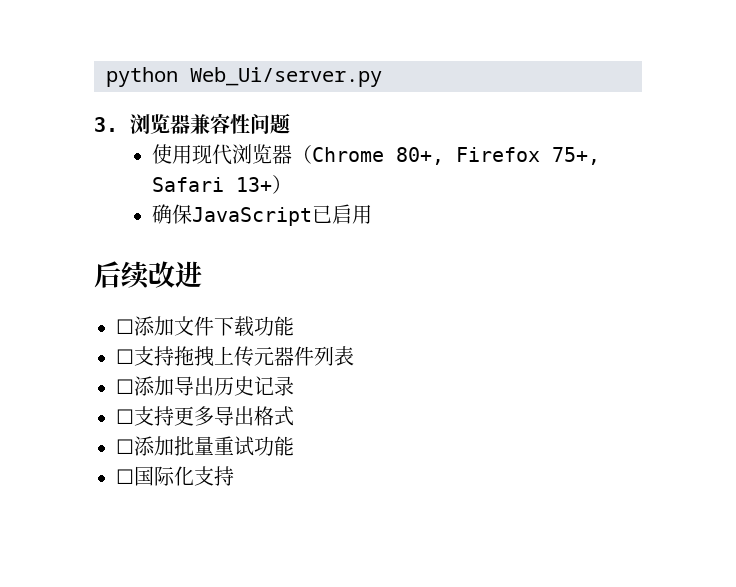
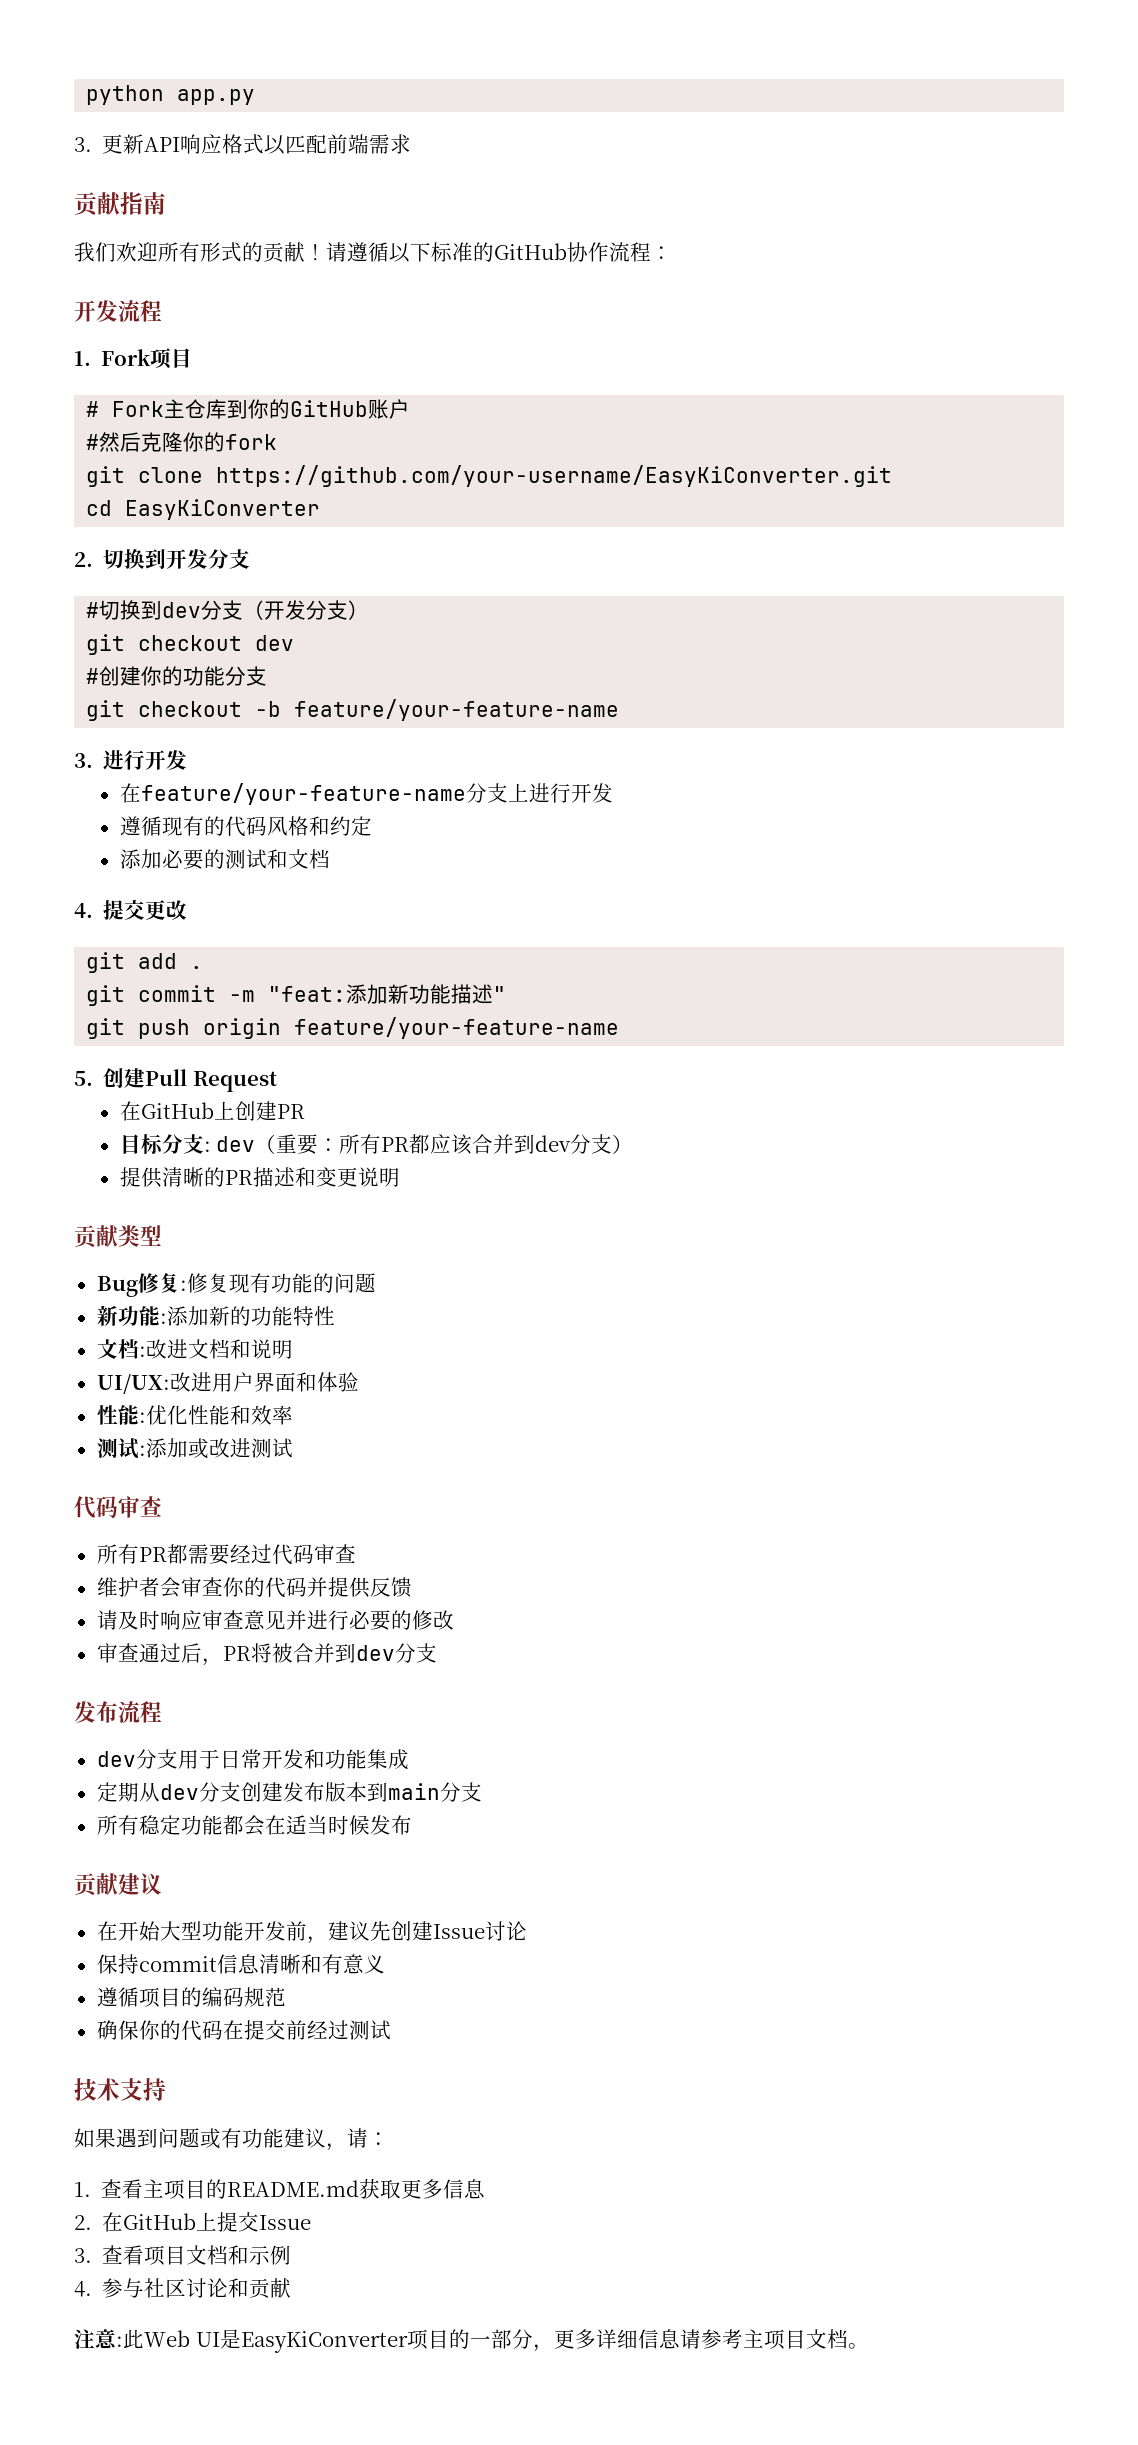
[190,67,382,87] [94,113,290,134] [151,144,600,165] [151,175,292,194] [151,204,372,226] [94,261,202,289] [116,316,294,337] [116,346,354,367] [116,376,294,396] [116,406,294,426] [116,436,294,456] [116,466,234,486] Web_Ui/server.py // 3.浏览器兼容性问题 // 使用现代浏览器（Chrome 80+, Firefox 75+, Safari 13+） // 确保JavaScript已启用 // 后续改进 // ☐添加文件下载功能 // ☐支持拖拽上传元器件列表 // ☐添加导出历史记录 // ☐支持更多导出格式 // ☐添加批量重试功能 // ☐国际化支持 -> [177,89,256,105] [74,134,412,155] [74,192,166,217] [74,242,672,263] [74,300,162,322] [74,348,193,369] [86,399,411,419] [86,432,278,452] [86,465,893,487] [86,499,321,520] [74,548,251,569] [86,600,370,620] [86,634,295,655] [86,666,268,686] [86,699,620,721] [74,750,188,770] [119,783,613,805] [119,816,372,837] [119,849,330,870] [74,900,188,920] [86,952,204,973] [86,984,507,1006] [86,1017,620,1039] [74,1068,277,1092] [119,1101,305,1121] [119,1134,634,1155] [119,1167,400,1188] [74,1225,162,1249] [96,1273,376,1297] [96,1305,335,1326] [96,1339,293,1359] [96,1372,359,1394] [96,1405,293,1425] [96,1438,293,1459] [74,1496,162,1519] [96,1544,356,1565] [96,1577,412,1598] [96,1610,454,1631] [96,1643,437,1666] [74,1701,162,1723] [96,1749,409,1770] [96,1782,482,1802] [96,1815,412,1836] [74,1873,162,1897] [96,1921,527,1944] [96,1954,385,1974] [96,1987,286,2008] [96,2020,391,2041] [74,2078,166,2101] [74,2128,389,2151] [74,2179,486,2200] [74,2212,312,2232] [74,2245,292,2266] [74,2278,292,2299] [74,2329,869,2353] app.py // 3.更新API响应格式以匹配前端需求 // 贡献指南 // 我们欢迎所有形式的贡献！请遵循以下标准的GitHub协作流程： // 开发流程 // 1. Fork项目 // # Fork主仓库到你的GitHub账户 // #然后克隆你的fork // git clone https://github.com/your-username/EasyKiConverter.git // cd EasyKiConverter // 2.切换到开发分支 // #切换到dev分支（开发分支） // git checkout dev // #创建你的功能分支 // git checkout -b feature/your-feature-name // 3.进行开发 // 在feature/your-feature-name分支上进行开发 // 遵循现有的代码风格和约定 // 添加必要的测试和文档 // 4.提交更改 // git add . // git commit -m "feat:添加新功能描述" // git push origin feature/your-feature-name // 5.创建Pull Request // 在GitHub上创建PR // 目标分支: dev（重要：所有PR都应该合并到dev分支） // 提供清晰的PR描述和变更说明 // 贡献类型 // Bug修复:修复现有功能的问题 // 新功能:添加新的功能特性 // 文档:改进文档和说明 // UI/UX:改进用户界面和体验 // 性能:优化性能和效率 // 测试:添加或改进测试 // 代码审查 // 所有PR都需要经过代码审查 // 维护者会审查你的代码并提供反馈 // 请及时响应审查意见并进行必要的修改 // 审查通过后，PR将被合并到dev分支 // 发布流程 // dev分支用于日常开发和功能集成 // 定期从dev分支创建发布版本到main分支 // 所有稳定功能都会在适当时候发布 // 贡献建议 // 在开始大型功能开发前，建议先创建Issue讨论 // 保持commit信息清晰和有意义 // 遵循项目的编码规范 // 确保你的代码在提交前经过测试 // 技术支持 // 如果遇到问题或有功能建议，请： // 1.查看主项目的README.md获取更多信息 // 2.在GitHub上提交Issue // 3.查看项目文档和示例 // 4.参与社区讨论和贡献 // 注意:此Web UI是EasyKiConverter项目的一部分，更多详细信息请参考主项目文档。

